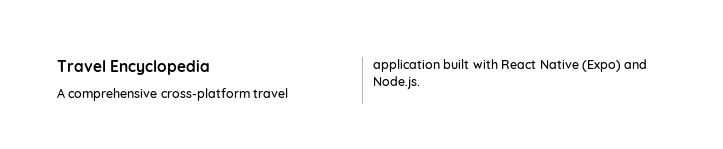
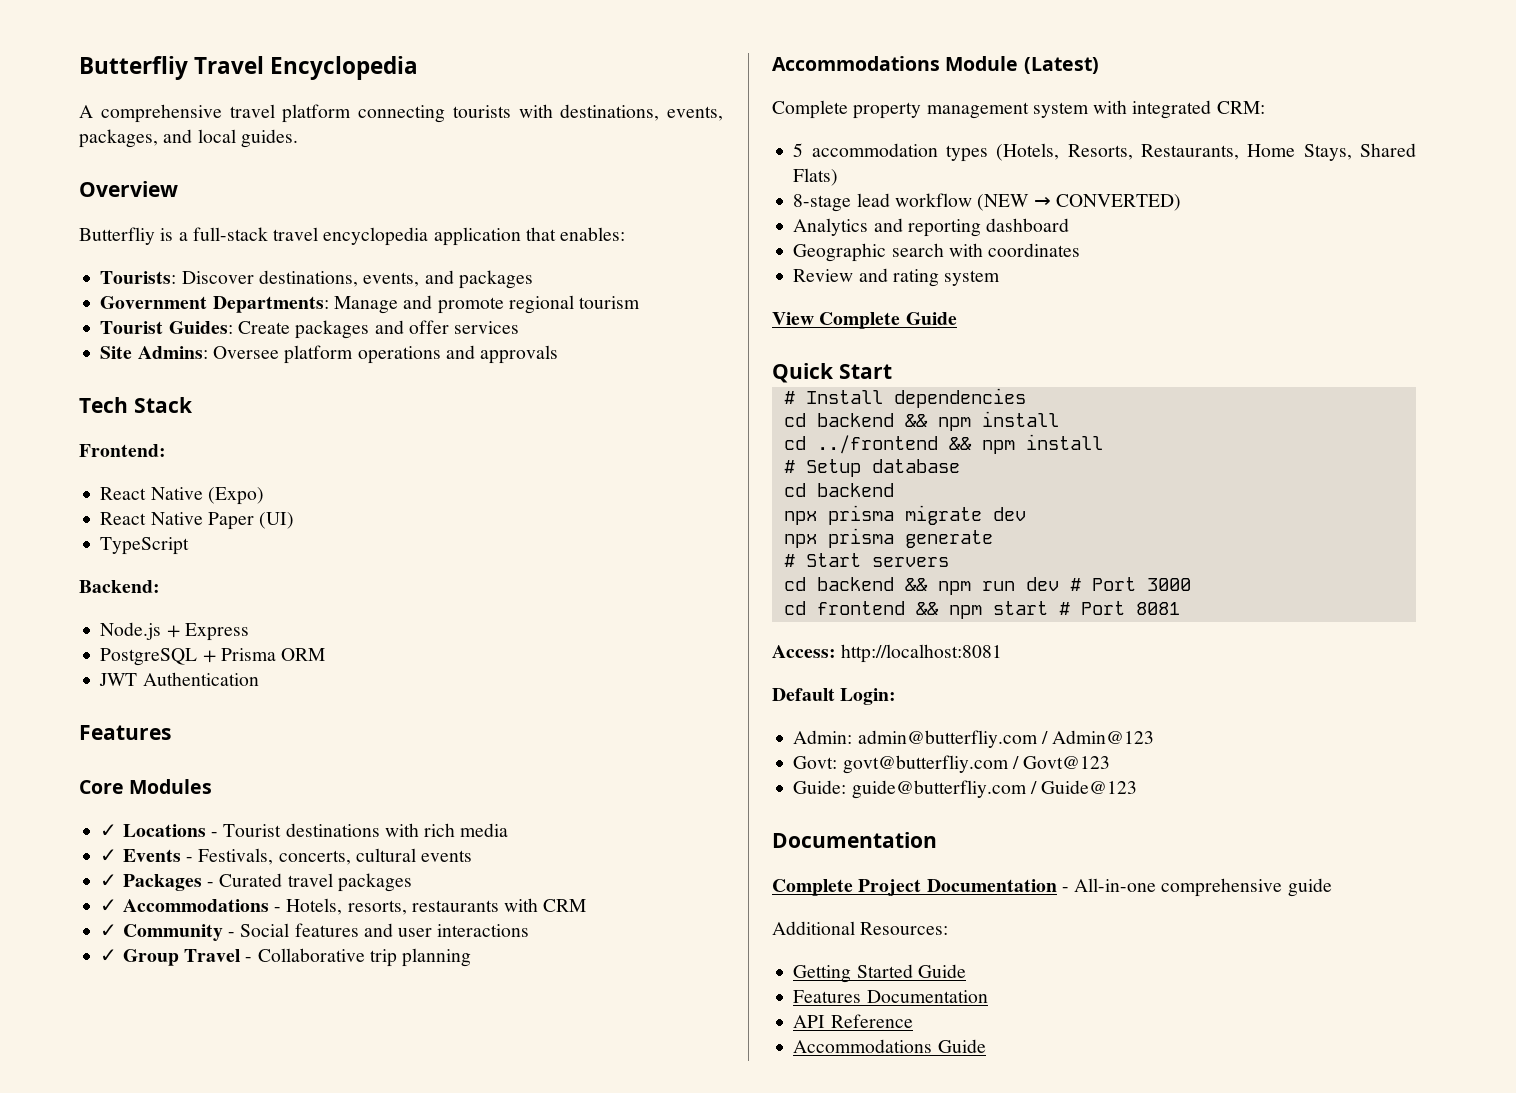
(57, 66) none -> [79,56,188,80] Butterfliy
[160,88,289,101] [373,59,648,72] [373,76,420,89] cross-platform travel application built with React Native (Expo) and Node.js. -> [229,104,723,123] [79,129,298,148] [79,181,178,197] [79,227,626,246] [100,270,533,289] [100,295,641,314] [100,320,520,339] [100,345,559,364] [79,397,193,413] [79,444,166,457] [100,487,264,505] [100,512,295,530] [100,537,190,555] [79,580,160,593] [100,622,249,641] [100,648,326,666] [99,672,259,686] [79,725,171,740] [79,779,213,794] [100,823,509,837] [100,848,473,865] [100,873,412,892] [100,898,587,915] [100,923,530,941] [100,948,472,967] [772,56,1099,74] [772,100,1265,119] [793,143,1416,162] [793,168,839,186] [793,193,1181,212] [793,218,1070,237] [793,243,1081,262] [793,268,1001,287] [772,312,957,329] [772,363,892,383] [783,388,1026,408] [783,411,1059,431] [783,434,1103,454] [783,459,960,477] [783,483,894,497] [783,505,1026,525] [783,528,993,548] [783,553,949,567] [783,577,1191,595] [783,601,1180,619] [772,644,1003,663] [772,688,897,705] [793,730,1155,748] [793,755,1111,774] [793,780,1138,799] [772,832,937,848] [772,878,1332,897] [772,921,949,935] [793,964,966,983] [793,990,988,1003] [793,1014,913,1028] [793,1039,986,1053] travel platform connecting tourists with destinations, events, packages, and local guides. // Overview // Butterfliy is a full-stack travel encyclopedia application that enables: // Tourists: Discover destinations, events, and packages // Government Departments: Manage and promote regional tourism // Tourist Guides: Create packages and offer services // Site Admins: Oversee platform operations and approvals // Tech Stack // Frontend: // React Native (Expo) // React Native Paper (UI) // TypeScript // Backend: // Node.js + Express // PostgreSQL + Prisma ORM // JWT Authentication // Features // Core Modules // ✓ Locations - Tourist destinations with rich media // ✓ Events - Festivals, concerts, cultural events // ✓ Packages - Curated travel packages // ✓ Accommodations - Hotels, resorts, restaurants with CRM // ✓ Community - Social features and user interactions // ✓ Group Travel - Collaborative trip planning // Accommodations Module (Latest) // Complete property management system with integrated CRM: // 5 accommodation types (Hotels, Resorts, Restaurants, Home Stays, Shared Flats) // 8-stage lead workflow (NEW → CONVERTED) // Analytics and reporting dashboard // Geographic search with coordinates // Review and rating system // View Complete Guide // Quick Start // # Install dependencies // cd backend && npm install // cd ../frontend && npm install // # Setup database // cd backend // npx prisma migrate dev // npx prisma generate // # Start servers // cd backend && npm run dev # Port 3000 // cd frontend && npm start # Port 8081 // Access: http://localhost:8081 // Default Login: // Admin: admin@butterfliy.com / Admin@123 // Govt: govt@butterfliy.com / Govt@123 // Guide: guide@butterfliy.com / Guide@123 // Documentation // Complete Project Documentation - All-in-one comprehensive guide // Additional Resources: // Getting Started Guide // Features Documentation // API Reference // Accommodations Guide

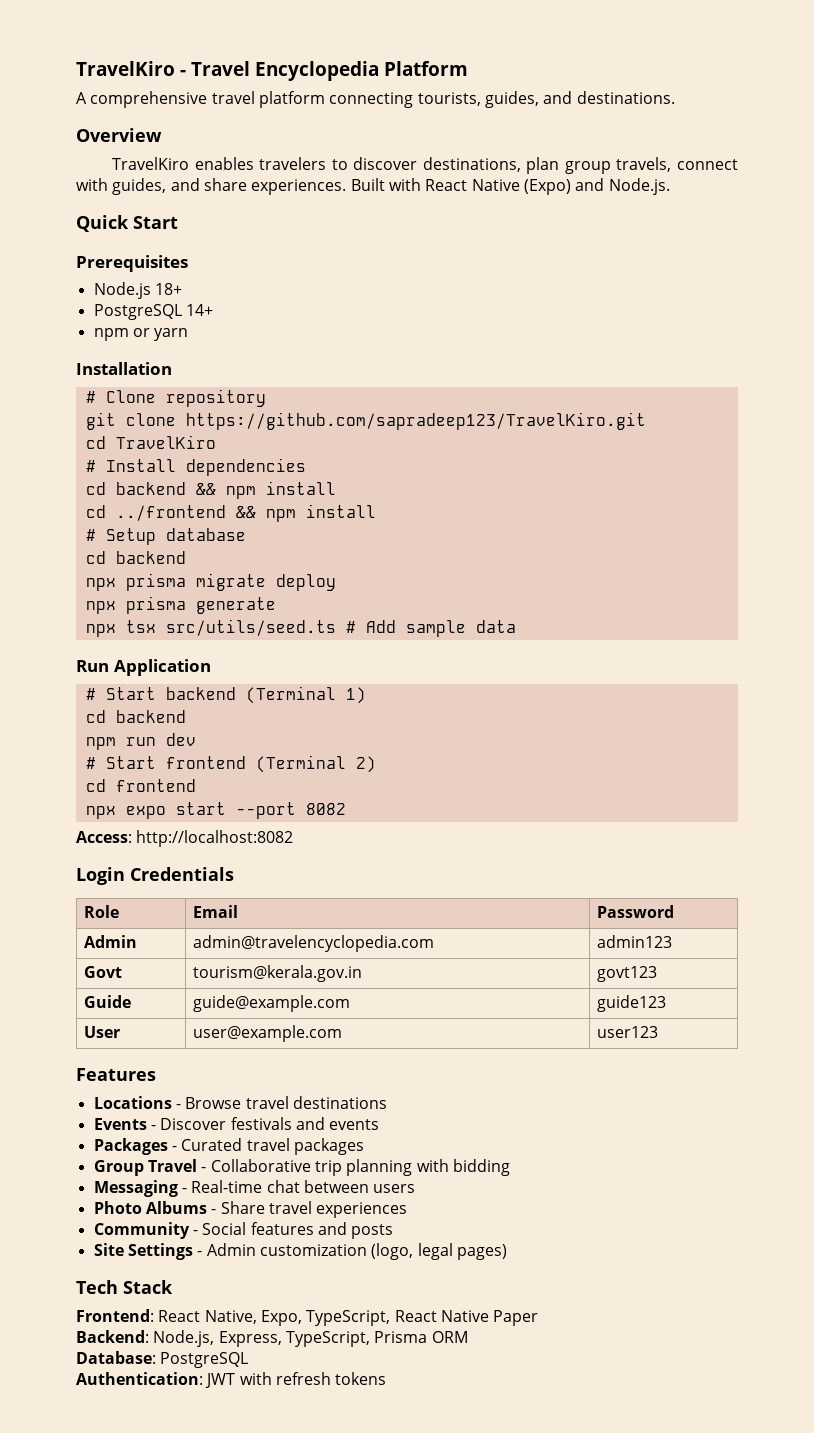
[79,56,188,80] Butterfliy -> [76,61,186,76] TravelKiro -
(419, 68) none -> [383,61,468,76] Platform
[452,104,723,121] [79,129,298,148] [79,181,178,197] [79,227,626,246] [100,270,533,289] [100,295,641,314] [100,320,520,339] [100,345,559,364] [79,397,193,413] [79,444,166,457] [100,487,264,505] [100,512,295,530] [100,537,190,555] [79,580,160,593] [100,622,249,641] [100,648,326,666] [99,672,259,686] [79,725,171,740] [79,779,213,794] [100,823,509,837] [100,848,473,865] [100,873,412,892] [100,898,587,915] [100,923,530,941] [100,948,472,967] [772,56,1099,74] [772,100,1265,119] [793,143,1416,162] [793,168,839,186] [793,193,1181,212] [793,218,1070,237] [793,243,1081,262] [793,268,1001,287] [772,312,957,329] [772,363,892,383] tourists with destinations, events, packages, and local guides. // Overview // Butterfliy is a full-stack travel encyclopedia application that enables: // Tourists: Discover destinations, events, and packages // Government Departments: Manage and promote regional tourism // Tourist Guides: Create packages and offer services // Site Admins: Oversee platform operations and approvals // Tech Stack // Frontend: // React Native (Expo) // React Native Paper (UI) // TypeScript // Backend: // Node.js + Express // PostgreSQL + Prisma ORM // JWT Authentication // Features // Core Modules // ✓ Locations - Tourist destinations with rich media // ✓ Events - Festivals, concerts, cultural events // ✓ Packages - Curated travel packages // ✓ Accommodations - Hotels, resorts, restaurants with CRM // ✓ Community - Social features and user interactions // ✓ Group Travel - Collaborative trip planning // Accommodations Module (Latest) // Complete property management system with integrated CRM: // 5 accommodation types (Hotels, Resorts, Restaurants, Home Stays, Shared Flats) // 8-stage lead workflow (NEW → CONVERTED) // Analytics and reporting dashboard // Geographic search with coordinates // Review and rating system // View Complete Guide // Quick Start -> [417,91,675,108] [76,128,162,142] [112,157,739,174] [76,178,670,195] [76,215,178,232] [76,255,188,272] [93,282,182,299] [93,304,213,320] [93,328,189,341] [76,362,172,375] [85,389,266,407] [85,412,646,430] [85,435,216,449] tourists, guides, and destinations. // Overview // TravelKiro enables travelers to discover destinations, plan group travels, connect with guides, and share experiences. Built with React Native (Expo) and Node.js. // Quick Start // Prerequisites // Node.js 18+ // PostgreSQL 14+ // npm or yarn // Installation // # Clone repository // git clone https://github.com/sapradeep123/TravelKiro.git // cd TravelKiro
[992,507,1026,521] dev -> [275,574,336,591] deploy
[783,553,949,567] [783,577,928,591] // # Start servers // cd backend && -> [85,619,516,637] [76,659,211,676] [85,686,366,704] [85,710,186,723] // npx tsx src/utils/seed.ts # Add sample data // Run Application // # Start backend (Terminal 1) // cd backend //
[1069,577,1191,591] [783,601,1180,619] [772,644,1003,663] [772,688,897,705] [793,730,1155,748] [793,755,1111,774] [793,780,1138,799] [772,832,937,848] [772,878,1332,897] [772,921,949,935] [793,964,966,983] [793,990,988,1003] [793,1014,913,1028] [793,1039,986,1053] # Port 3000 // cd frontend && npm start # Port 8081 // Access: http://localhost:8081 // Default Login: // Admin: admin@butterfliy.com / Admin@123 // Govt: govt@butterfliy.com / Govt@123 // Guide: guide@butterfliy.com / Guide@123 // Documentation // Complete Project Documentation - All-in-one comprehensive guide // Additional Resources: // Getting Started Guide // Features Documentation // API Reference // Accommodations Guide -> [85,755,376,773] [85,779,196,792] [85,802,346,819] [76,830,294,847] [76,867,234,885] [84,905,120,918] [193,905,239,918] [597,905,675,918] [84,935,138,948] [193,935,435,952] [597,935,673,948] [84,966,123,978] [193,965,363,982] [597,966,658,982] [84,995,132,1008] [193,995,351,1012] [597,995,667,1012] [84,1026,121,1038] [193,1025,343,1042] [597,1026,659,1038] [76,1068,156,1081] [93,1096,387,1109] [93,1117,380,1130] [93,1138,364,1155] [93,1159,510,1176] [93,1180,416,1197] [93,1201,408,1218] [93,1222,394,1239] [93,1243,507,1260] [76,1280,173,1294] [76,1309,539,1326] [76,1330,468,1347] [76,1351,249,1368] [76,1372,387,1388] // # Start frontend (Terminal 2) // cd frontend // npx expo start --port 8082 // Access: http://localhost:8082 // Login Credentials // Role | Email | Password // Admin | admin@travelencyclopedia.com | admin123 // Govt | tourism@kerala.gov.in | govt123 // Guide | guide@example.com | guide123 // User | user@example.com | user123 // Features // Locations - Browse travel destinations // Events - Discover festivals and events // Packages - Curated travel packages // Group Travel - Collaborative trip planning with bidding // Messaging - Real-time chat between users // Photo Albums - Share travel experiences // Community - Social features and posts // Site Settings - Admin customization (logo, legal pages) // Tech Stack // Frontend: React Native, Expo, TypeScript, React Native Paper // Backend: Node.js, Express, TypeScript, Prisma ORM // Database: PostgreSQL // Authentication: JWT with refresh tokens

